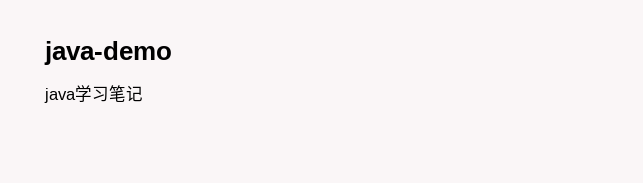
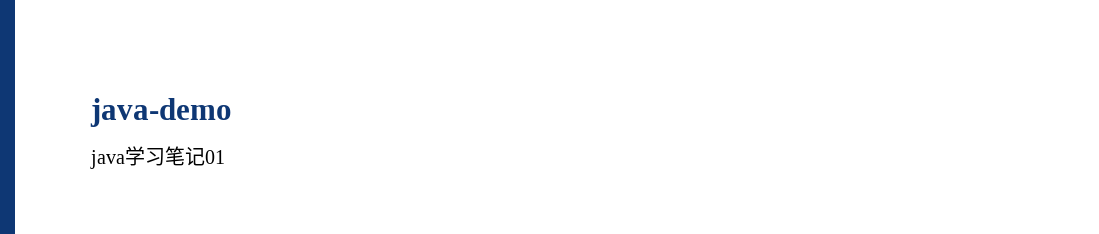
(143, 93) none -> [205,150,225,164] 01

